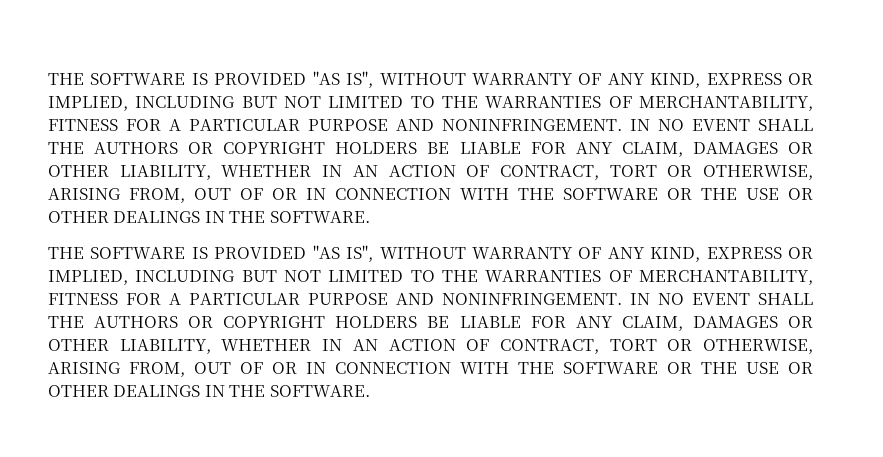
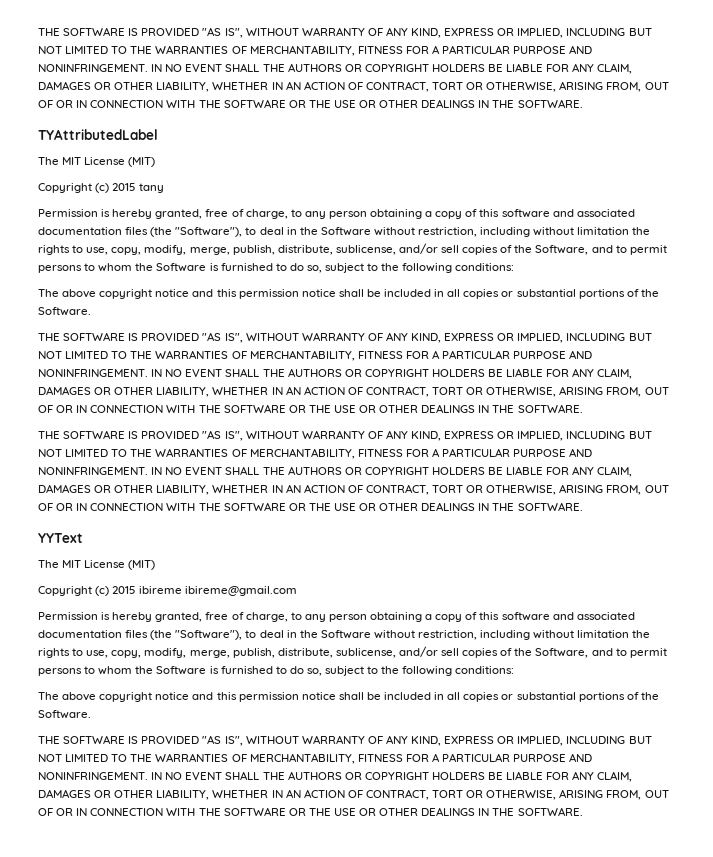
(370, 217) none -> [38,129,158,140] [38,157,156,167] [38,183,165,193] [38,209,635,219] [38,227,651,237] [38,243,667,255] [38,263,515,273] [38,289,659,299] [38,307,91,316] [38,332,652,343] [38,350,593,361] [38,368,633,379] [38,386,669,397] [38,404,583,413] // TYAttributedLabel // The MIT License (MIT) // Copyright (c) 2015 tany // Permission is hereby granted, free of charge, to any person obtaining a copy of this software and associated documentation files (the "Software"), to deal in the Software without restriction, including without limitation the rights to use, copy, modify, merge, publish, distribute, sublicense, and/or sell copies of the Software, and to permit persons to whom the Software is furnished to do so, subject to the following conditions: // The above copyright notice and this permission notice shall be included in all copies or substantial portions of the Software. // THE SOFTWARE IS PROVIDED "AS IS", WITHOUT WARRANTY OF ANY KIND, EXPRESS OR IMPLIED, INCLUDING BUT NOT LIMITED TO THE WARRANTIES OF MERCHANTABILITY, FITNESS FOR A PARTICULAR PURPOSE AND NONINFRINGEMENT. IN NO EVENT SHALL THE AUTHORS OR COPYRIGHT HOLDERS BE LIABLE FOR ANY CLAIM, DAMAGES OR OTHER LIABILITY, WHETHER IN AN ACTION OF CONTRACT, TORT OR OTHERWISE, ARISING FROM, OUT OF OR IN CONNECTION WITH THE SOFTWARE OR THE USE OR OTHER DEALINGS IN THE SOFTWARE.
(370, 391) none -> [38,533,83,543] [38,560,156,570] [38,586,298,596] [38,612,635,622] [38,630,651,640] [38,646,667,658] [38,666,515,676] [38,692,659,702] [38,710,91,719] [38,735,652,746] [38,753,593,764] [38,771,633,782] [38,789,669,800] [38,807,583,816] // YYText // The MIT License (MIT) // Copyright (c) 2015 ibireme ibireme@gmail.com // Permission is hereby granted, free of charge, to any person obtaining a copy of this software and associated documentation files (the "Software"), to deal in the Software without restriction, including without limitation the rights to use, copy, modify, merge, publish, distribute, sublicense, and/or sell copies of the Software, and to permit persons to whom the Software is furnished to do so, subject to the following conditions: // The above copyright notice and this permission notice shall be included in all copies or substantial portions of the Software. // THE SOFTWARE IS PROVIDED "AS IS", WITHOUT WARRANTY OF ANY KIND, EXPRESS OR IMPLIED, INCLUDING BUT NOT LIMITED TO THE WARRANTIES OF MERCHANTABILITY, FITNESS FOR A PARTICULAR PURPOSE AND NONINFRINGEMENT. IN NO EVENT SHALL THE AUTHORS OR COPYRIGHT HOLDERS BE LIABLE FOR ANY CLAIM, DAMAGES OR OTHER LIABILITY, WHETHER IN AN ACTION OF CONTRACT, TORT OR OTHERWISE, ARISING FROM, OUT OF OR IN CONNECTION WITH THE SOFTWARE OR THE USE OR OTHER DEALINGS IN THE SOFTWARE.

